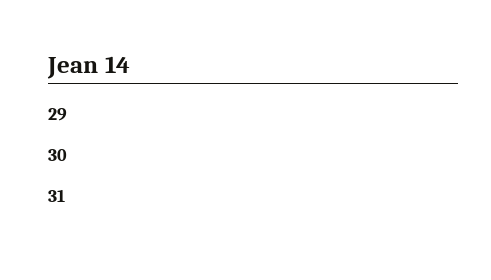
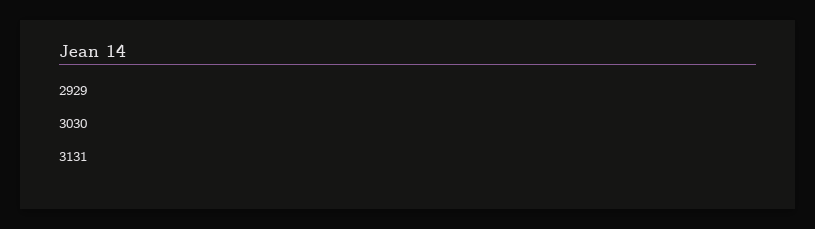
[48,108,67,121] [48,149,67,161] [48,189,65,202] 29 // 30 // 31 -> [59,86,87,95] [59,119,87,128] [59,152,87,161] 2929 // 3030 // 3131

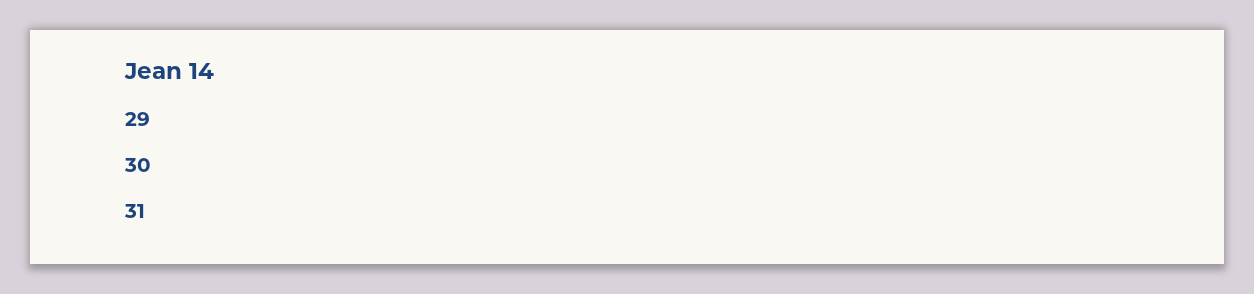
[59,86,87,95] [59,119,87,128] [59,152,87,161] 2929 // 3030 // 3131 -> [125,112,150,126] [124,158,151,172] [124,204,145,218] 29 // 30 // 31

